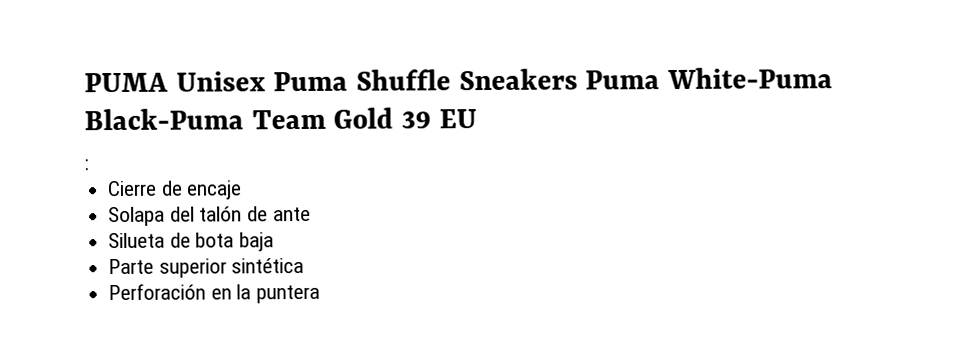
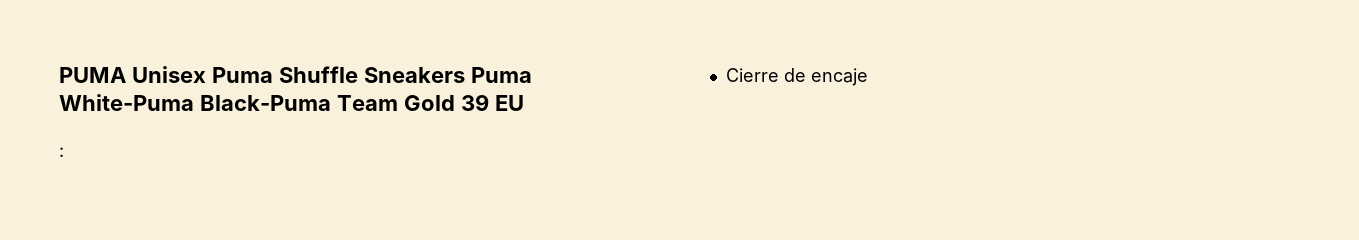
[108,206,311,227] [108,232,275,252] [108,257,305,278] [108,283,321,304] // Solapa del talón de ante // Silueta de bota baja // Parte superior sintética // Perforación en la puntera -> (868, 77) none

